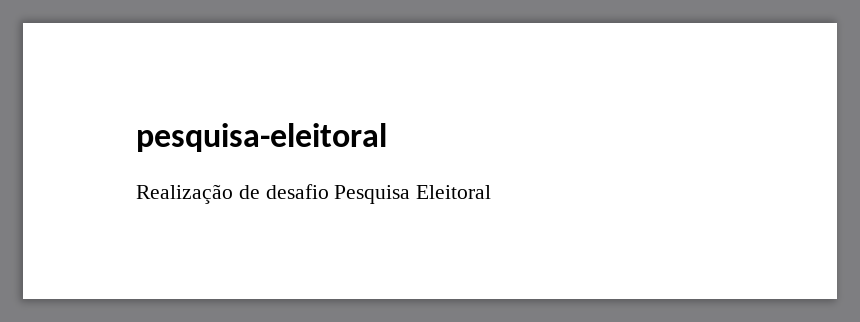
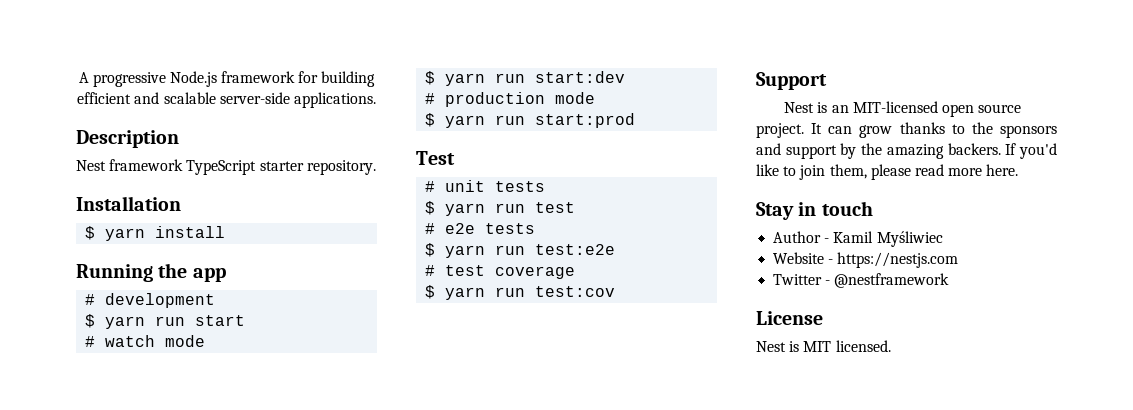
[136,123,387,152] [136,184,492,204] pesquisa-eleitoral // Realização de desafio Pesquisa Eleitoral -> [78,71,376,87] [77,92,376,108] [76,130,179,148] [76,159,376,175] [76,196,181,211] [85,226,226,241] [76,263,226,282] [85,293,216,308] [85,314,246,329] [85,335,206,347] [425,71,626,86] [425,92,596,107] [425,113,636,128] [416,151,455,165] [425,180,546,192] [425,201,576,216] [425,223,536,234] [425,243,616,258] [425,265,576,279] [425,285,616,300] [756,72,827,90] [784,101,1022,117] [756,122,1057,138] [756,143,1057,159] [756,164,1019,180] [756,201,873,220] [773,231,943,247] [773,252,959,268] [773,273,950,288] [756,311,823,325] [756,340,891,352] A progressive Node.js framework for building efficient and scalable server-side applications. // Description // Nest framework TypeScript starter repository. // Installation // $ yarn install // Running the app // # development // $ yarn run start // # watch mode // $ yarn run start:dev // # production mode // $ yarn run start:prod // Test // # unit tests // $ yarn run test // # e2e tests // $ yarn run test:e2e // # test coverage // $ yarn run test:cov // Support // Nest is an MIT-licensed open source project. It can grow thanks to the sponsors and support by the amazing backers. If you'd like to join them, please read more here. // Stay in touch // Author - Kamil Myśliwiec // Website - https://nestjs.com // Twitter - @nestframework // License // Nest is MIT licensed.

